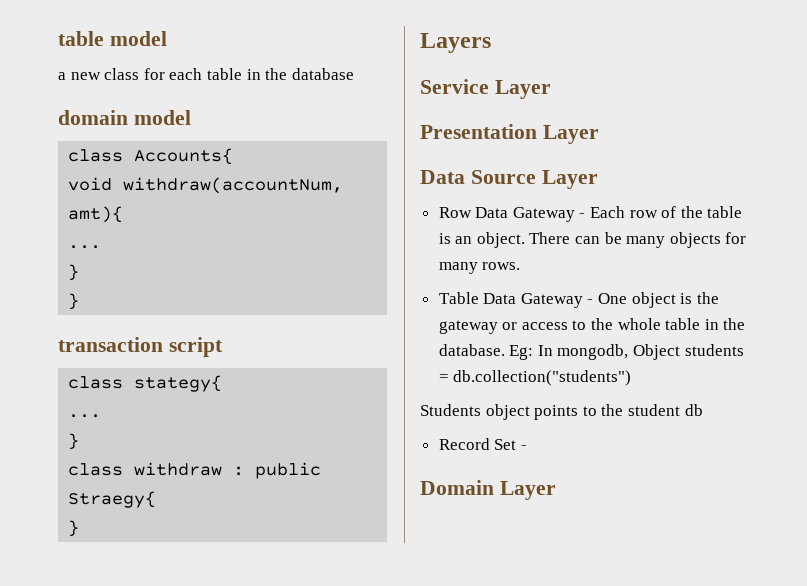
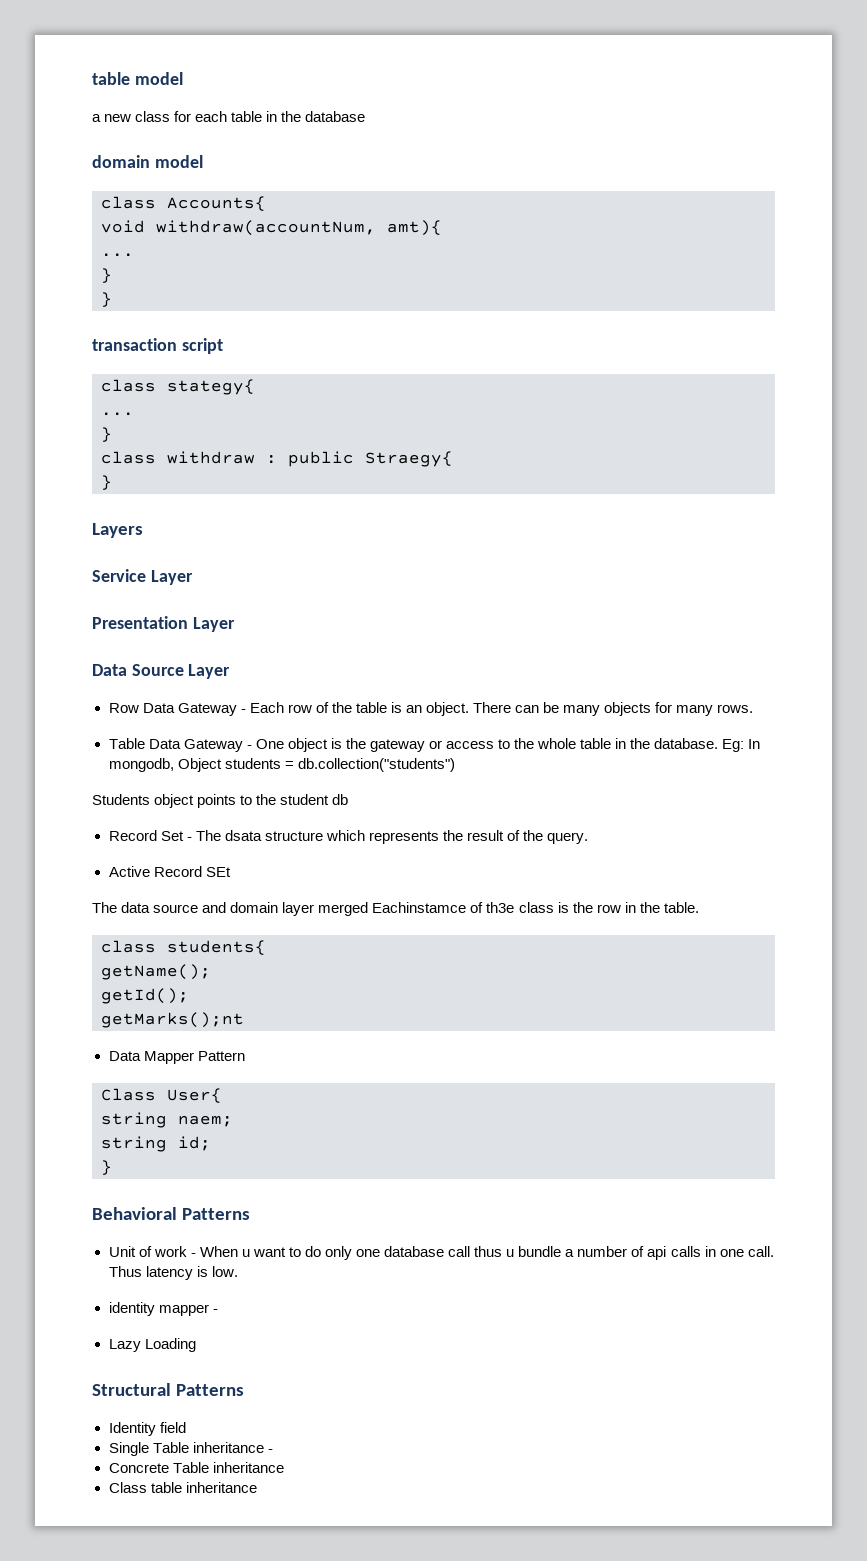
[420,480,556,500] // Domain Layer -> [195,830,589,844] [108,866,231,877] [92,902,699,916] [101,940,266,955] [101,964,211,980] [101,988,189,1004] [101,1012,244,1028] [108,1051,245,1064] [101,1088,222,1103] [101,1112,233,1128] [101,1136,211,1152] [101,1160,112,1175] [92,1207,250,1220] [108,1246,774,1260] [108,1266,238,1280] [108,1302,218,1316] [108,1338,196,1352] [92,1383,244,1396] [108,1422,186,1436] [108,1442,273,1456] [108,1462,284,1473] [108,1482,257,1493] The dsata structure which represents the result of the query. // Active Record SEt // The data source and domain layer merged Eachinstamce of th3e class is the row in the table. // class students{ // getName(); // getId(); // getMarks();nt // Data Mapper Pattern // Class User{ // string naem; // string id; // } // Behavioral Patterns // Unit of work - When u want to do only one database call thus u bundle a number of api calls in one call. Thus latency is low. // identity mapper - // Lazy Loading // Structural Patterns // Identity field // Single Table inheritance - // Concrete Table inheritance // Class table inheritance

